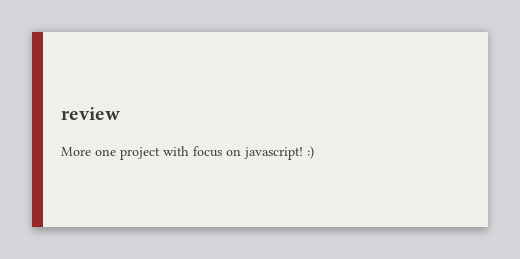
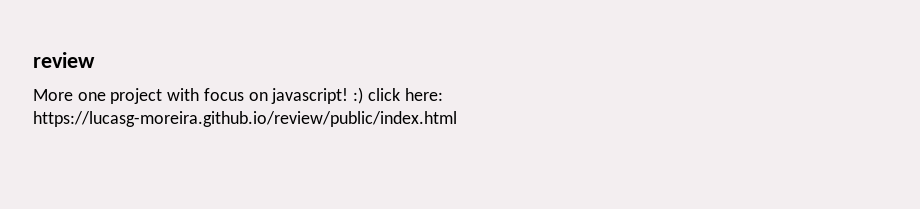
(314, 152) none -> [367,88,443,101] [33,111,457,127] click here: https://lucasg-moreira.github.io/review/public/index.html

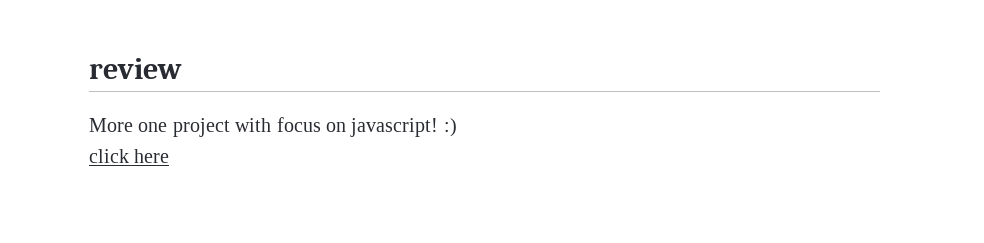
[367,88,443,101] [33,111,457,127] click here: https://lucasg-moreira.github.io/review/public/index.html -> [89,149,170,163] // click here

